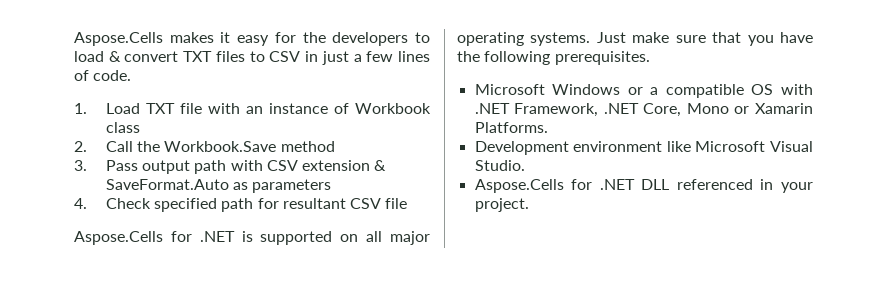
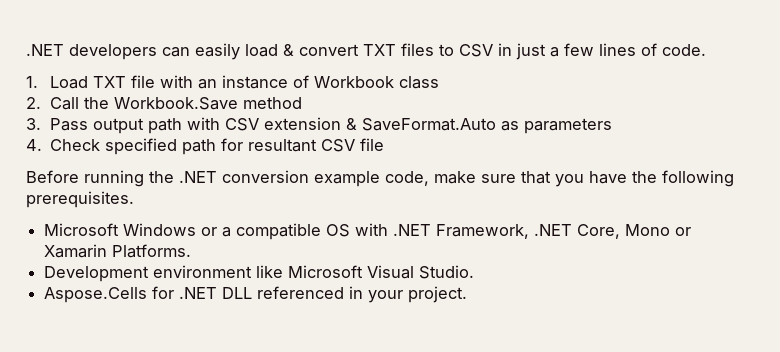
[74,32,431,46] Aspose.Cells makes it easy for the developers to -> [26,43,240,60] .NET developers can easily
[74,231,430,245] [457,32,626,46] Aspose.Cells for .NET is supported on all major operating systems. Just -> [26,170,429,187] Before running the .NET conversion example code,

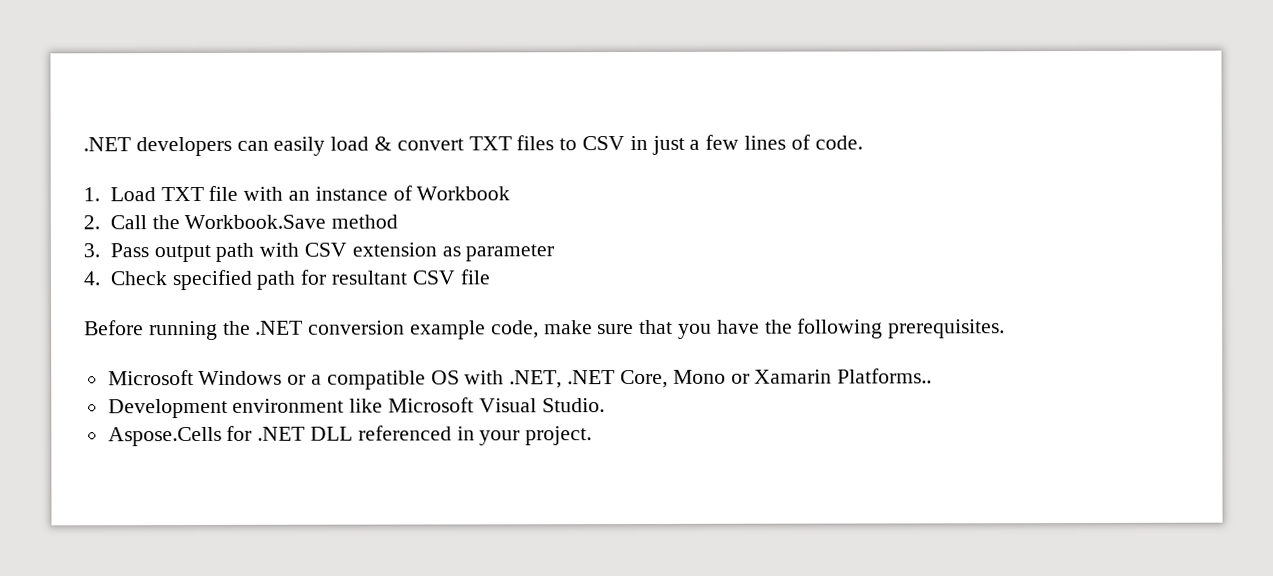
[398,76,439,89] class -> (511, 193) none
[345,118,612,134] & SaveFormat.Auto as parameters -> [441,244,555,262] as parameter
[393,224,530,239] .NET Framework, -> [509,370,563,389] .NET,
[112,244,192,258] Platforms. -> [837,368,933,384] Platforms..

